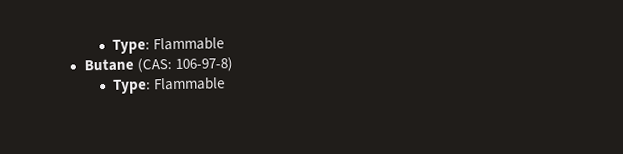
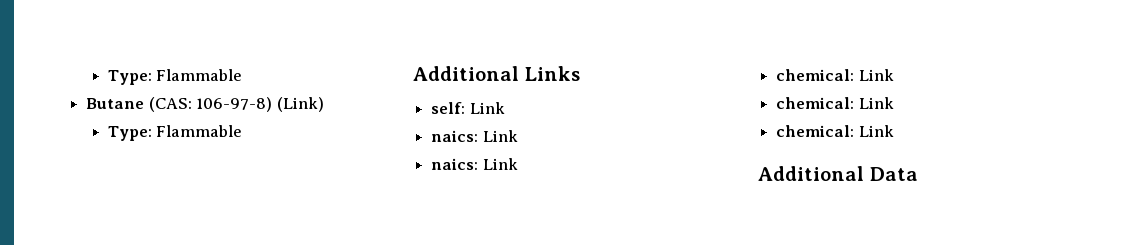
[113,77,226,94] // Type: Flammable -> [276,97,324,112] [107,125,242,141] [413,66,580,81] [431,102,505,114] [431,130,518,142] [431,158,518,170] [776,69,894,81] [776,97,894,109] [776,125,894,137] [758,166,918,181] (Link) // Type: Flammable // Additional Links // self: Link // naics: Link // naics: Link // chemical: Link // chemical: Link // chemical: Link // Additional Data

